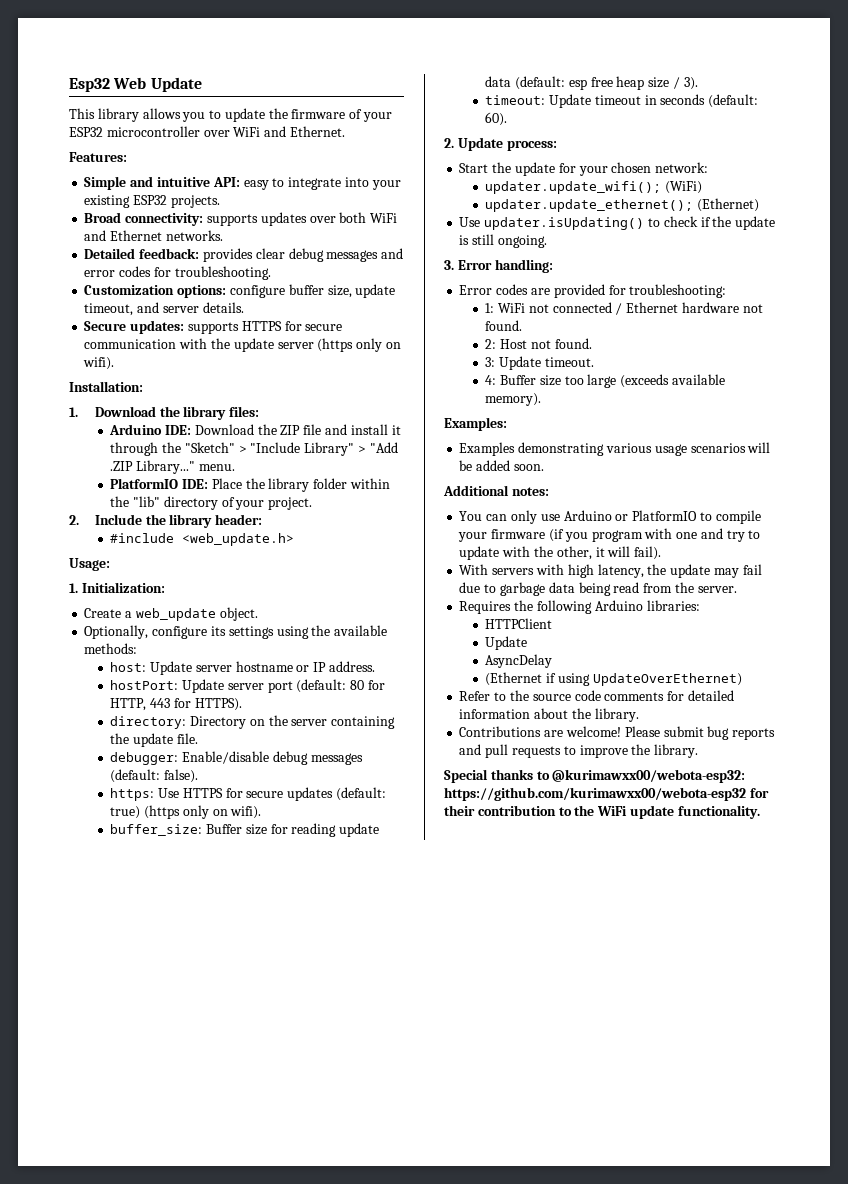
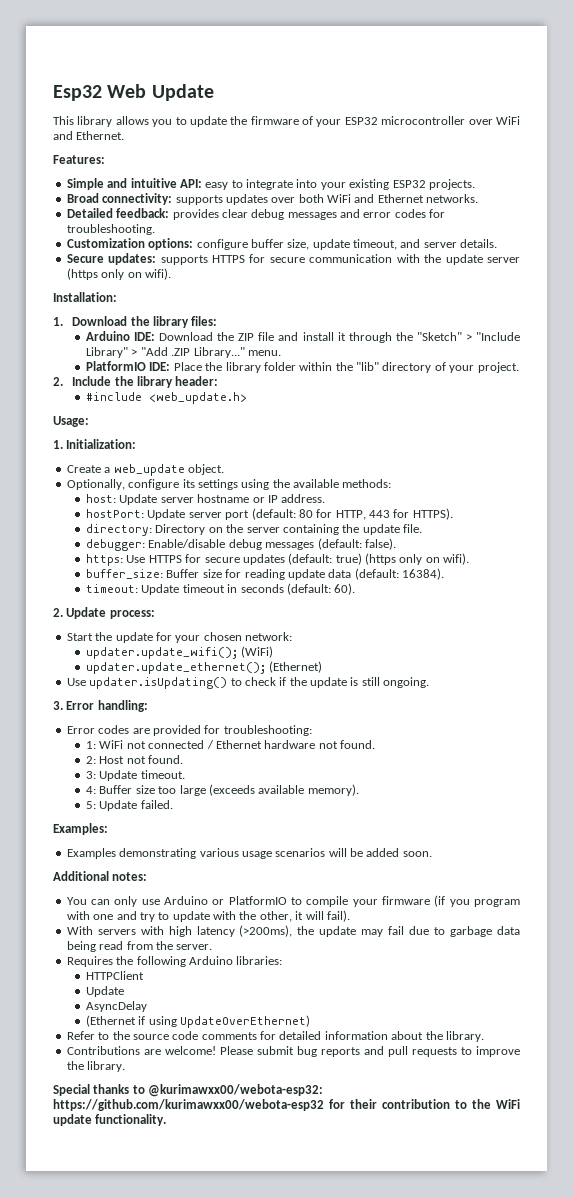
[568,76,698,90] esp free heap size / 3). -> [402,568,445,580] 16384).
(542, 399) none -> [86,800,173,811] // 5: Update failed.
[597,564,644,578] latency, -> [196,925,293,937] latency (>200ms),

